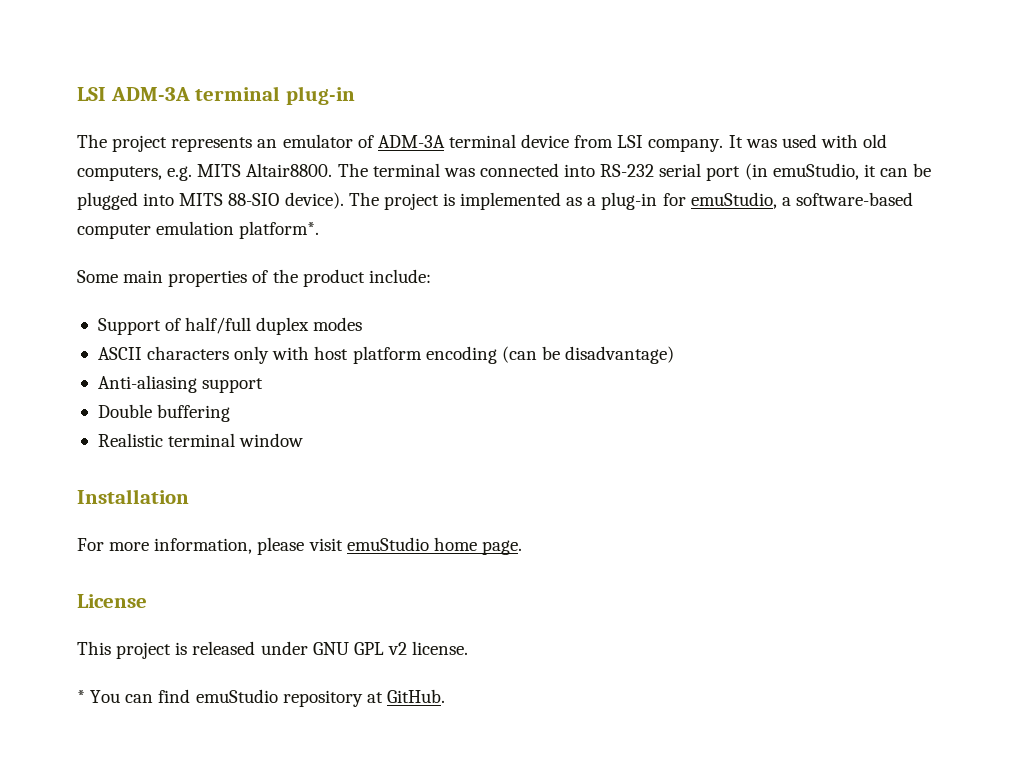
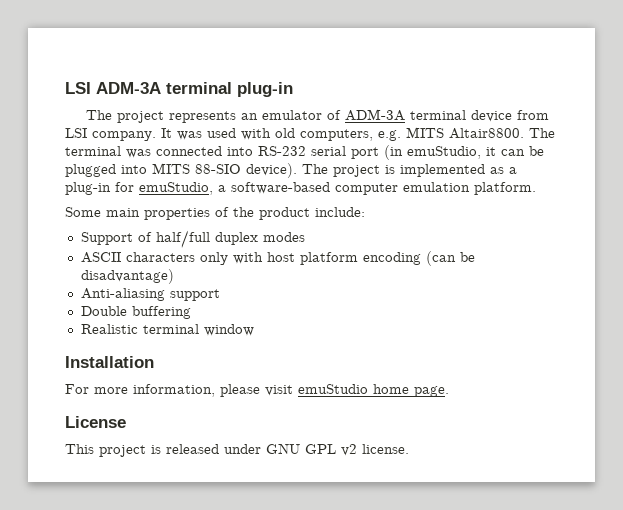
[239,221,320,239] platform*. -> [474,182,536,195] platform.
[77,689,445,707] // * You can find emuStudio repository at GitHub. -> (409, 449) none

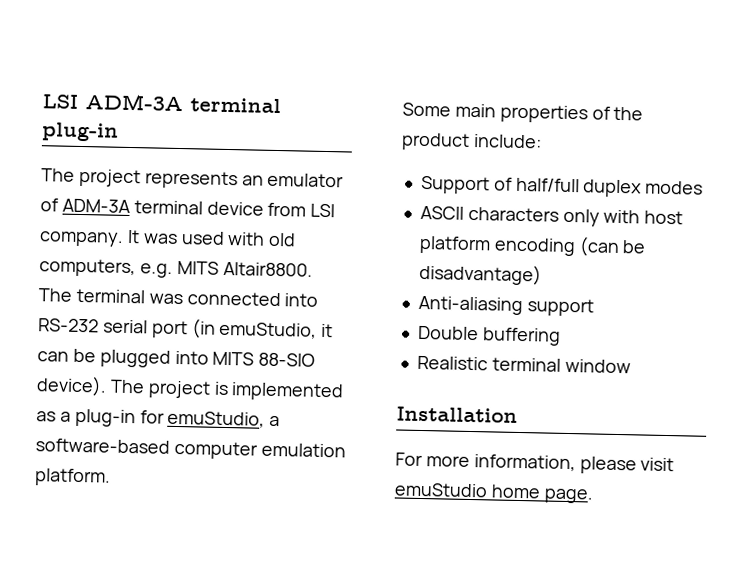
[65,416,126,428] [65,443,409,457] // License // This project is released under GNU GPL v2 license. -> (593, 496) none

